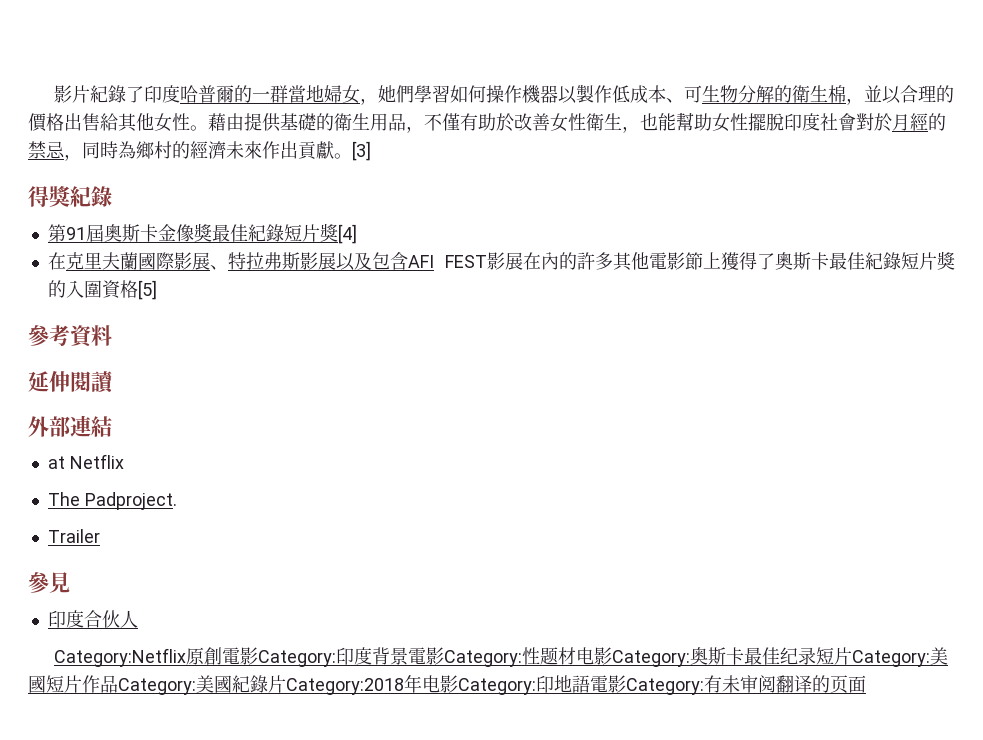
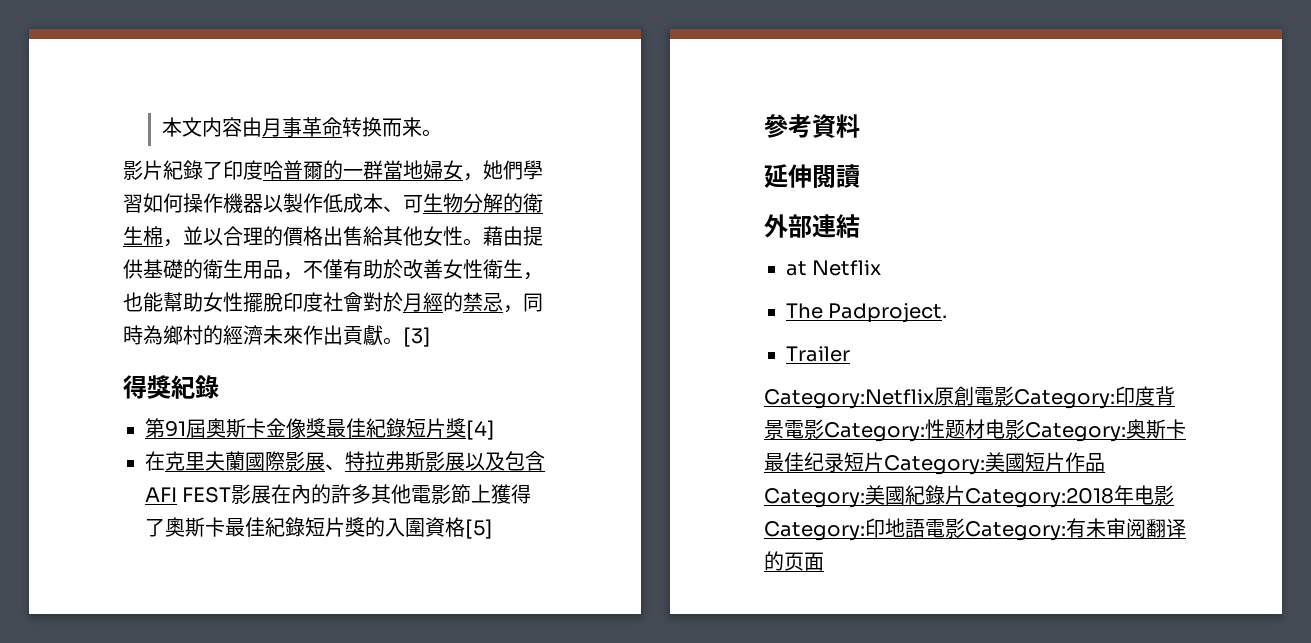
(53, 94) none -> [161,117,442,137] 本文内容由月事革命转换而来。 //
[28,572,70,593] [47,610,138,628] // 參見 // 印度合伙人 -> (850, 354) none

